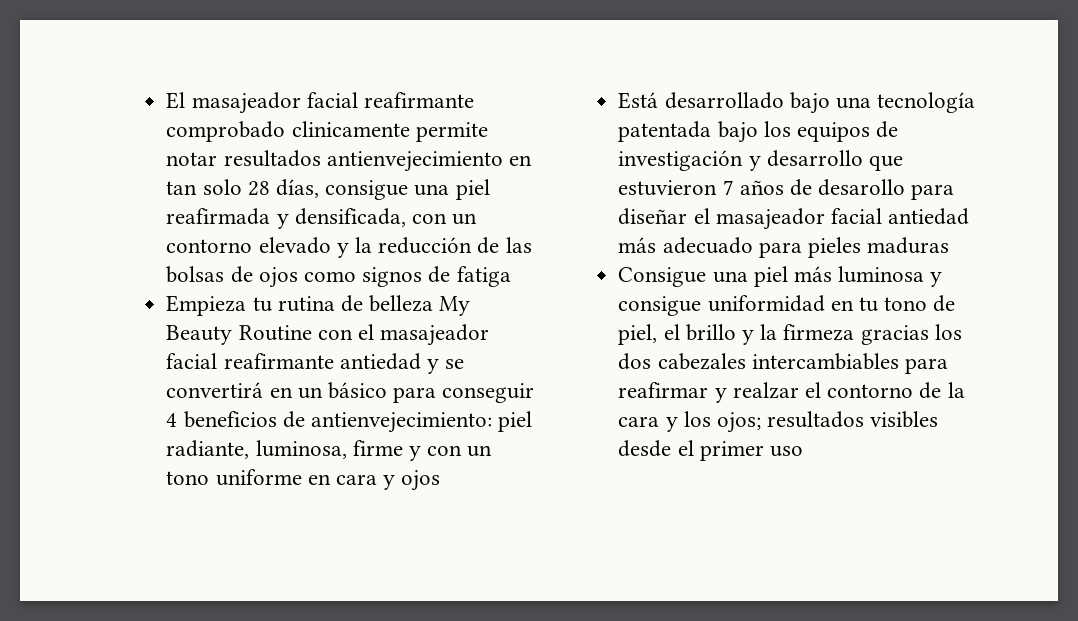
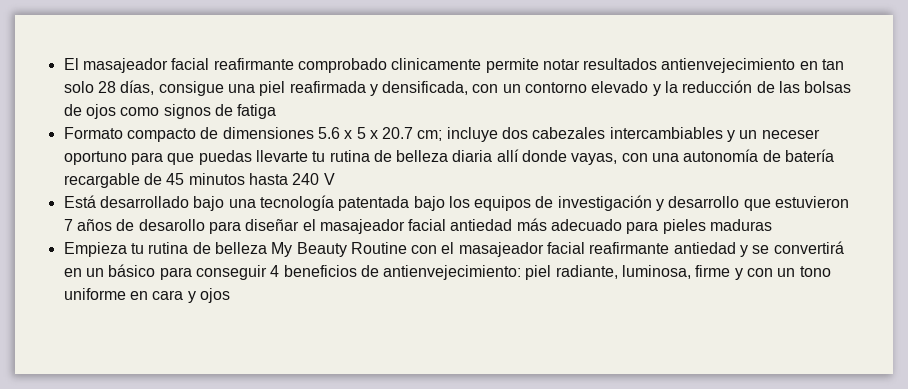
(511, 276) none -> [63,127,820,142] [63,149,835,165] [63,173,335,188] [63,195,850,211] [63,218,773,234] // Formato compacto de dimensiones 5.6 x 5 x 20.7 cm; incluye dos cabezales intercambiables y un neceser oportuno para que puedas llevarte tu rutina de belleza diaria allí donde vayas, con una autonomía de batería recargable de 45 minutos hasta 240 V // Está desarrollado bajo una tecnología patentada bajo los equipos de investigación y desarrollo que estuvieron 7 años de desarollo para diseñar el masajeador facial antiedad más adecuado para pieles maduras
[618,92,976,114] [618,121,899,143] [618,150,903,171] [618,179,955,200] [618,208,970,230] [618,237,950,258] [618,266,943,287] [618,295,956,316] [618,324,962,345] [618,353,948,374] [618,382,965,403] [618,411,939,433] [618,440,803,461] // Está desarrollado bajo una tecnología patentada bajo los equipos de investigación y desarrollo que estuvieron 7 años de desarollo para diseñar el masajeador facial antiedad más adecuado para pieles maduras // Consigue una piel más luminosa y consigue uniformidad en tu tono de piel, el brillo y la firmeza gracias los dos cabezales intercambiables para reafirmar y realzar el contorno de la cara y los ojos; resultados visibles desde el primer uso -> (230, 295) none

